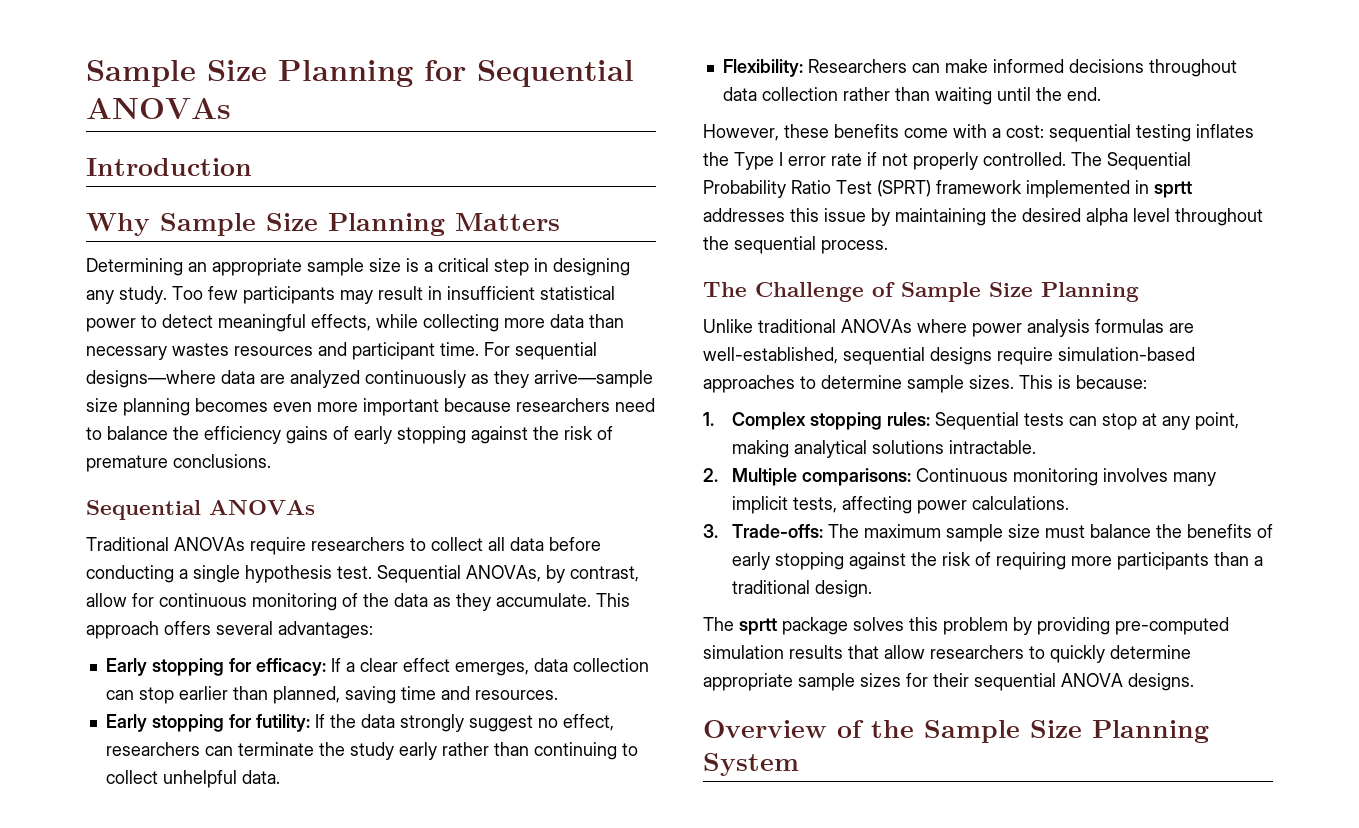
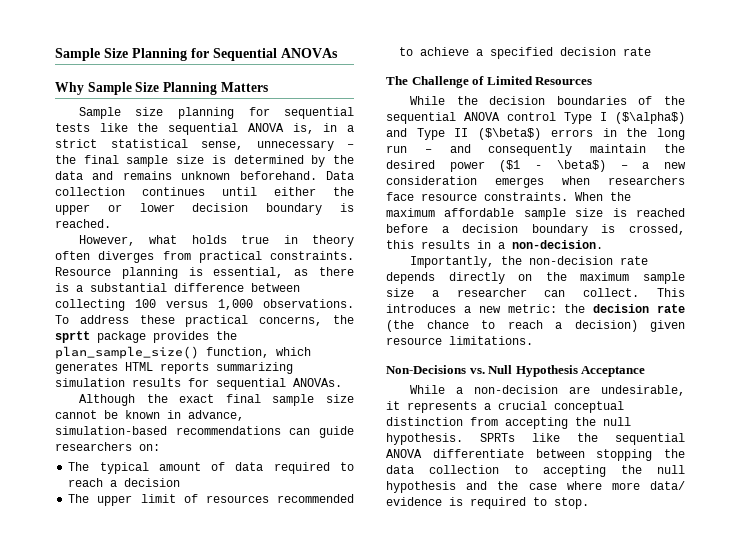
[86,158,252,176] // Introduction -> (338, 53) none
[86,258,630,276] [86,286,615,304] [86,314,624,332] [86,342,597,360] [86,370,653,388] [86,398,655,416] [86,426,613,444] [86,454,271,472] [86,500,315,520] [86,537,601,555] [86,565,639,583] [86,593,630,611] [86,621,373,639] [105,658,649,676] [105,686,558,704] [105,714,614,732] [105,742,638,760] [105,770,280,788] [722,59,1237,77] [722,87,1101,105] [703,124,1254,142] [703,152,1191,170] [703,180,1192,198] [703,208,1263,226] [703,236,888,254] [703,282,1139,302] [703,319,1194,337] [703,347,1195,365] [703,375,1147,393] [703,412,1239,430] [731,440,1036,458] [703,468,1216,486] [731,496,1069,514] [703,524,1273,542] [731,552,1263,570] [731,580,872,598] [703,617,1229,635] [703,645,1191,663] [703,673,1194,691] [703,720,1209,743] [703,753,799,776] Determining an appropriate sample size is a critical step in designing any study. Too few participants may result in insufficient statistical power to detect meaningful effects, while collecting more data than necessary wastes resources and participant time. For sequential designs—where data are analyzed continuously as they arrive—sample size planning becomes even more important because researchers need to balance the efficiency gains of early stopping against the risk of premature conclusions. // Sequential ANOVAs // Traditional ANOVAs require researchers to collect all data before conducting a single hypothesis test. Sequential ANOVAs, by contrast, allow for continuous monitoring of the data as they accumulate. This approach offers several advantages: // Early stopping for efficacy: If a clear effect emerges, data collection can stop earlier than planned, saving time and resources. // Early stopping for futility: If the data strongly suggest no effect, researchers can terminate the study early rather than continuing to collect unhelpful data. // Flexibility: Researchers can make informed decisions throughout data collection rather than waiting until the end. // However, these benefits come with a cost: sequential testing inflates the Type I error rate if not properly controlled. The Sequential Probability Ratio Test (SPRT) framework implemented in sprtt addresses this issue by maintaining the desired alpha level throughout the sequential process. // The Challenge of Sample Size Planning // Unlike traditional ANOVAs where power analysis formulas are well-established, sequential designs require simulation-based approaches to determine sample sizes. This is because: // 1. Complex stopping rules: Sequential tests can stop at any point, making analytical solutions intractable. // 2. Multiple comparisons: Continuous monitoring involves many implicit tests, affecting power calculations. // 3. Trade-offs: The maximum sample size must balance the benefits of early stopping against the risk of requiring more participants than a traditional design. // The sprtt package solves this problem by providing pre-computed simulation results that allow researchers to quickly determine appropriate sample sizes for their sequential ANOVA designs. // Overview of the Sample Size Planning System -> [78,107,354,119] [55,123,355,135] [55,139,354,151] [55,155,354,167] [55,171,354,180] [55,187,354,196] [55,203,355,215] [55,219,111,228] [78,235,354,247] [55,251,354,263] [55,267,354,279] [55,283,300,292] [55,299,354,311] [55,315,355,327] [55,331,237,343] [55,346,311,359] [55,362,293,374] [55,378,342,390] [78,394,354,406] [55,410,244,421] [55,426,354,438] [55,442,160,451] [68,462,355,474] [68,478,181,487] [68,494,354,506] [399,47,652,59] [386,76,593,88] [409,96,685,105] [386,112,685,124] [386,128,685,140] [386,144,685,156] [386,160,686,172] [386,176,685,188] [386,192,631,201] [386,208,685,220] [386,224,685,236] [386,240,603,249] [409,256,648,268] [386,272,685,284] [386,288,685,297] [386,304,685,313] [386,320,685,332] [386,336,533,345] [386,365,646,377] [409,385,685,396] [386,401,624,413] [386,417,631,429] [386,433,685,445] [386,449,685,461] [386,465,685,477] [386,481,685,493] [386,497,589,509] Sample size planning for sequential tests like the sequential ANOVA is, in a strict statistical sense, unnecessary – the final sample size is determined by the data and remains unknown beforehand. Data collection continues until either the upper or lower decision boundary is reached. // However, what holds true in theory often diverges from practical constraints. Resource planning is essential, as there is a substantial difference between collecting 100 versus 1,000 observations. To address these practical concerns, the sprtt package provides the plan_sample_size() function, which generates HTML reports summarizing simulation results for sequential ANOVAs. // Although the exact final sample size cannot be known in advance, simulation-based recommendations can guide researchers on: // The typical amount of data required to reach a decision // The upper limit of resources recommended to achieve a specified decision rate // The Challenge of Limited Resources // While the decision boundaries of the sequential ANOVA control Type I ($\alpha$) and Type II ($\beta$) errors in the long run – and consequently maintain the desired power ($1 - \beta$) – a new consideration emerges when researchers face resource constraints. When the maximum affordable sample size is reached before a decision boundary is crossed, this results in a non-decision. // Importantly, the non-decision rate depends directly on the maximum sample size a researcher can collect. This introduces a new metric: the decision rate (the chance to reach a decision) given resource limitations. // Non-Decisions vs. Null Hypothesis Acceptance // While a non-decision are undesirable, it represents a crucial conceptual distinction from accepting the null hypothesis. SPRTs like the sequential ANOVA differentiate between stopping the data collection to accepting the null hypothesis and the case where more data/ evidence is required to stop.

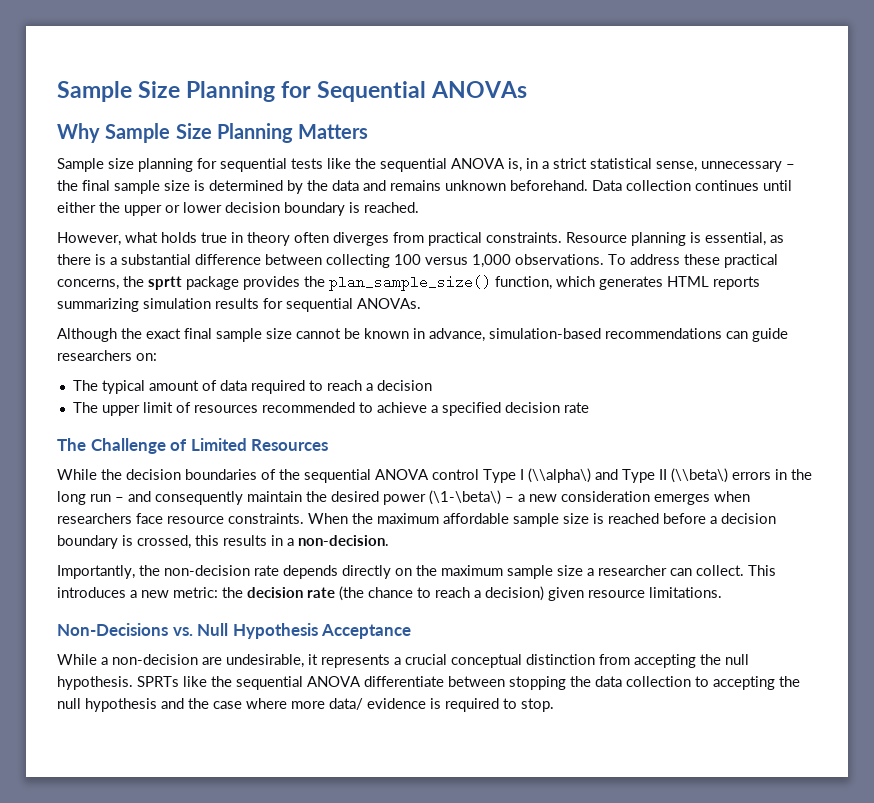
[615,112,685,124] ($\alpha$) -> [528,468,591,483] (\\alpha\)
[478,128,542,140] ($\beta$) -> [671,468,728,483] (\\beta\)
[499,160,606,172] ($1 - \beta$) -> [429,490,501,505] (\1-\beta\)

